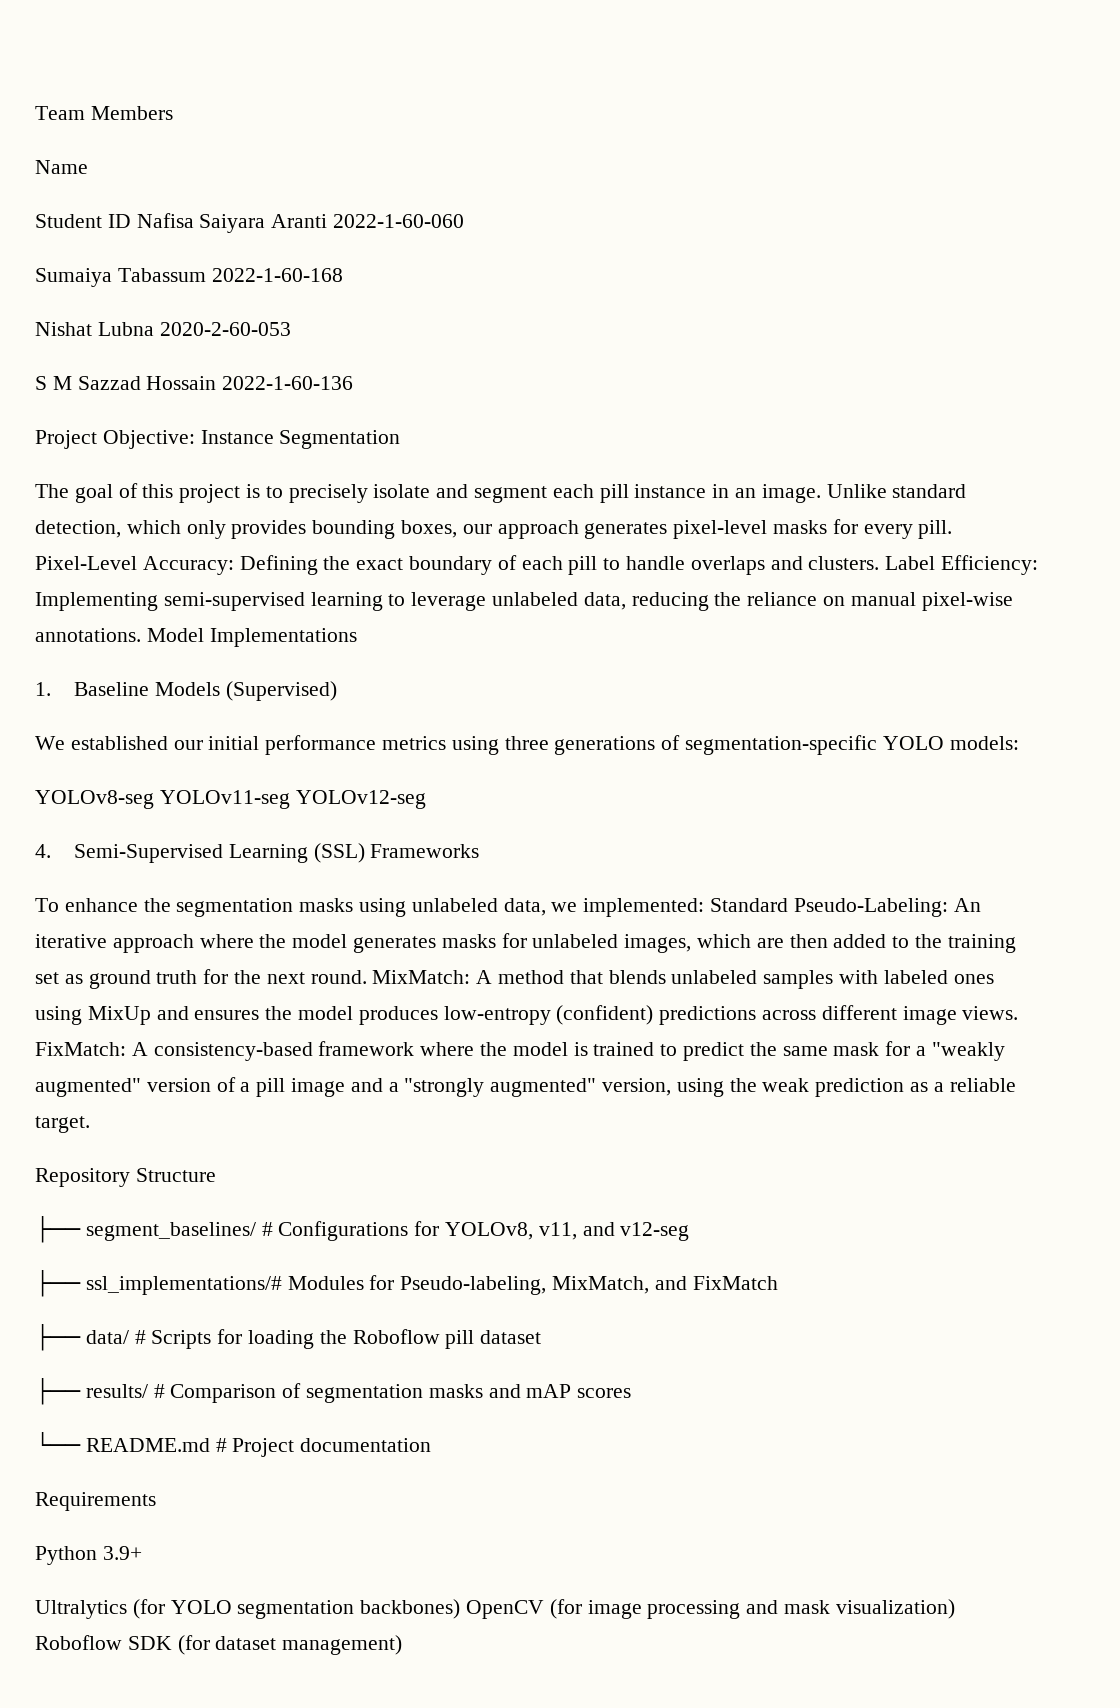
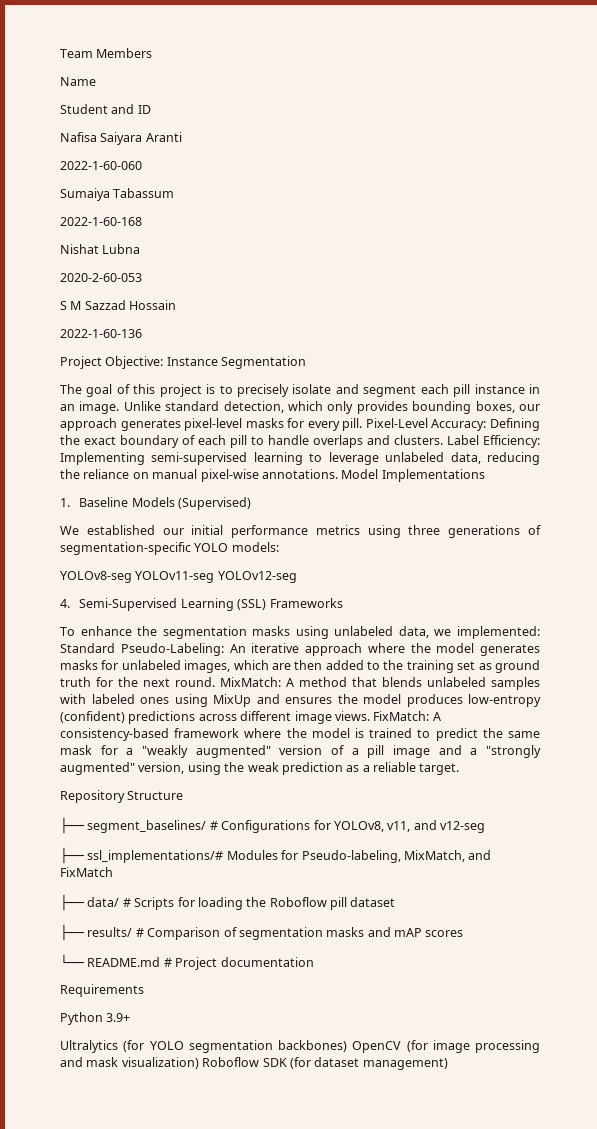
(102, 221) none -> [111,104,135,114] and
(131, 221) none -> (151, 109) //
(328, 221) none -> (182, 137) //
(206, 275) none -> (175, 193) //
(154, 329) none -> (141, 249) //
(217, 383) none -> (177, 305) //

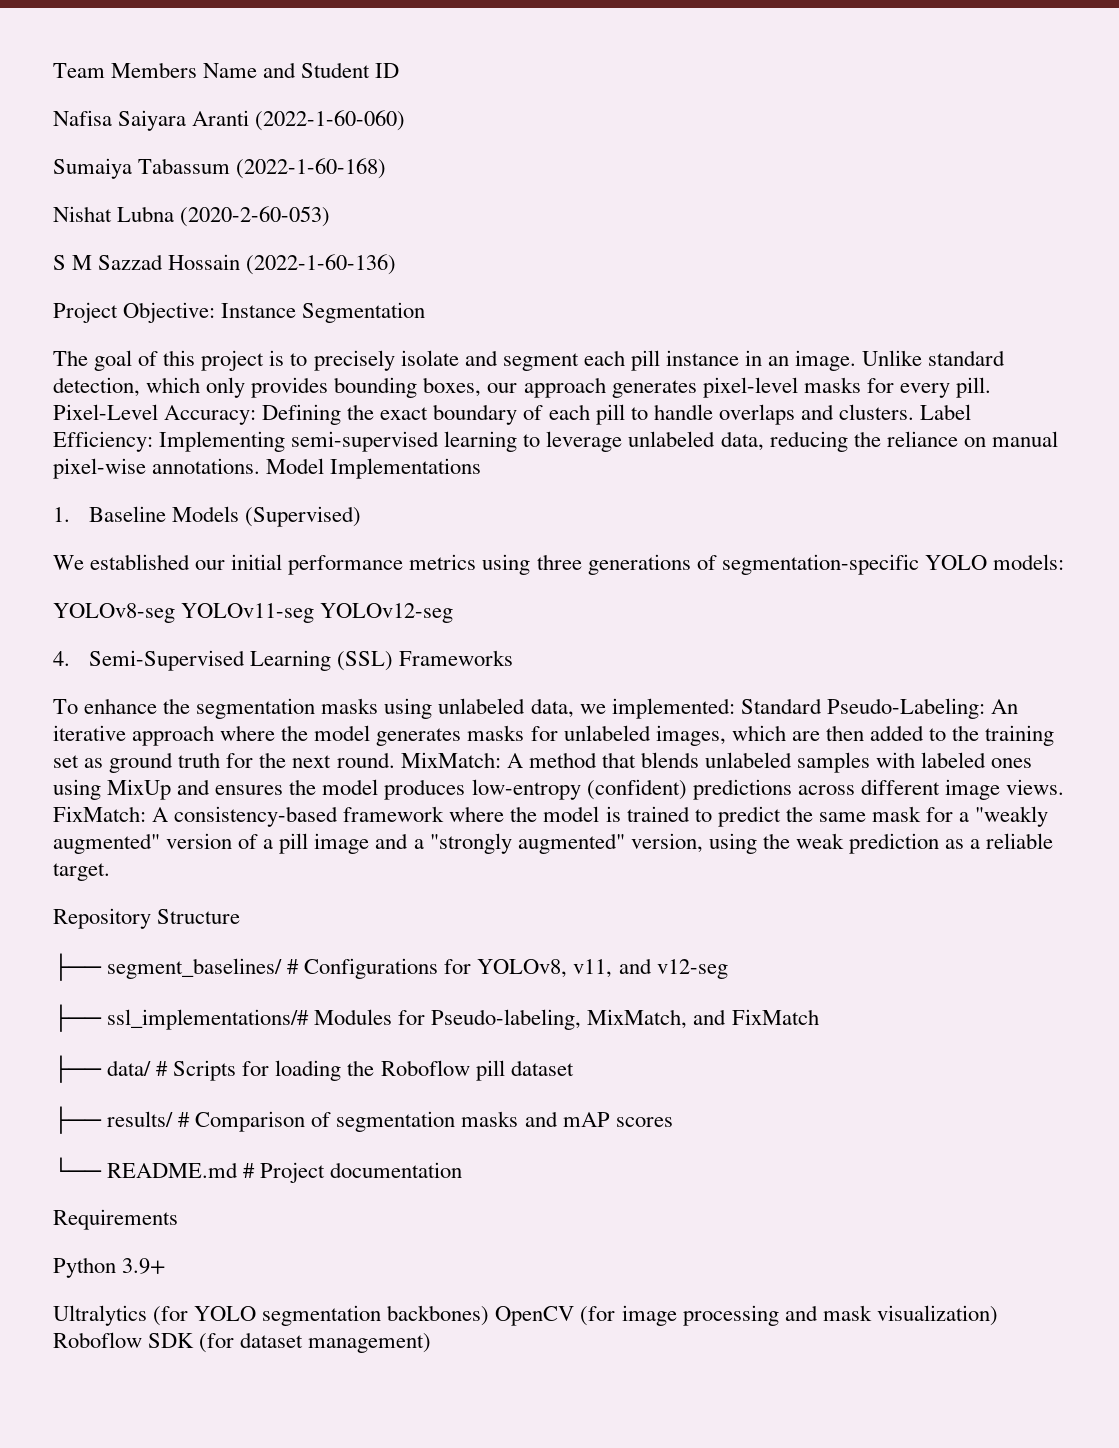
(153, 53) // -> (198, 70) none
[60,104,135,114] // Student and -> [263,62,371,78] and Student
[60,161,142,170] // 2022-1-60-060 -> [255,110,406,131] (2022-1-60-060)
[60,217,142,226] // 2022-1-60-168 -> [236,158,387,179] (2022-1-60-168)
[60,273,142,282] // 2020-2-60-053 -> [180,206,331,227] (2020-2-60-053)
[60,329,142,338] // 2022-1-60-136 -> [246,254,397,275] (2022-1-60-136)

